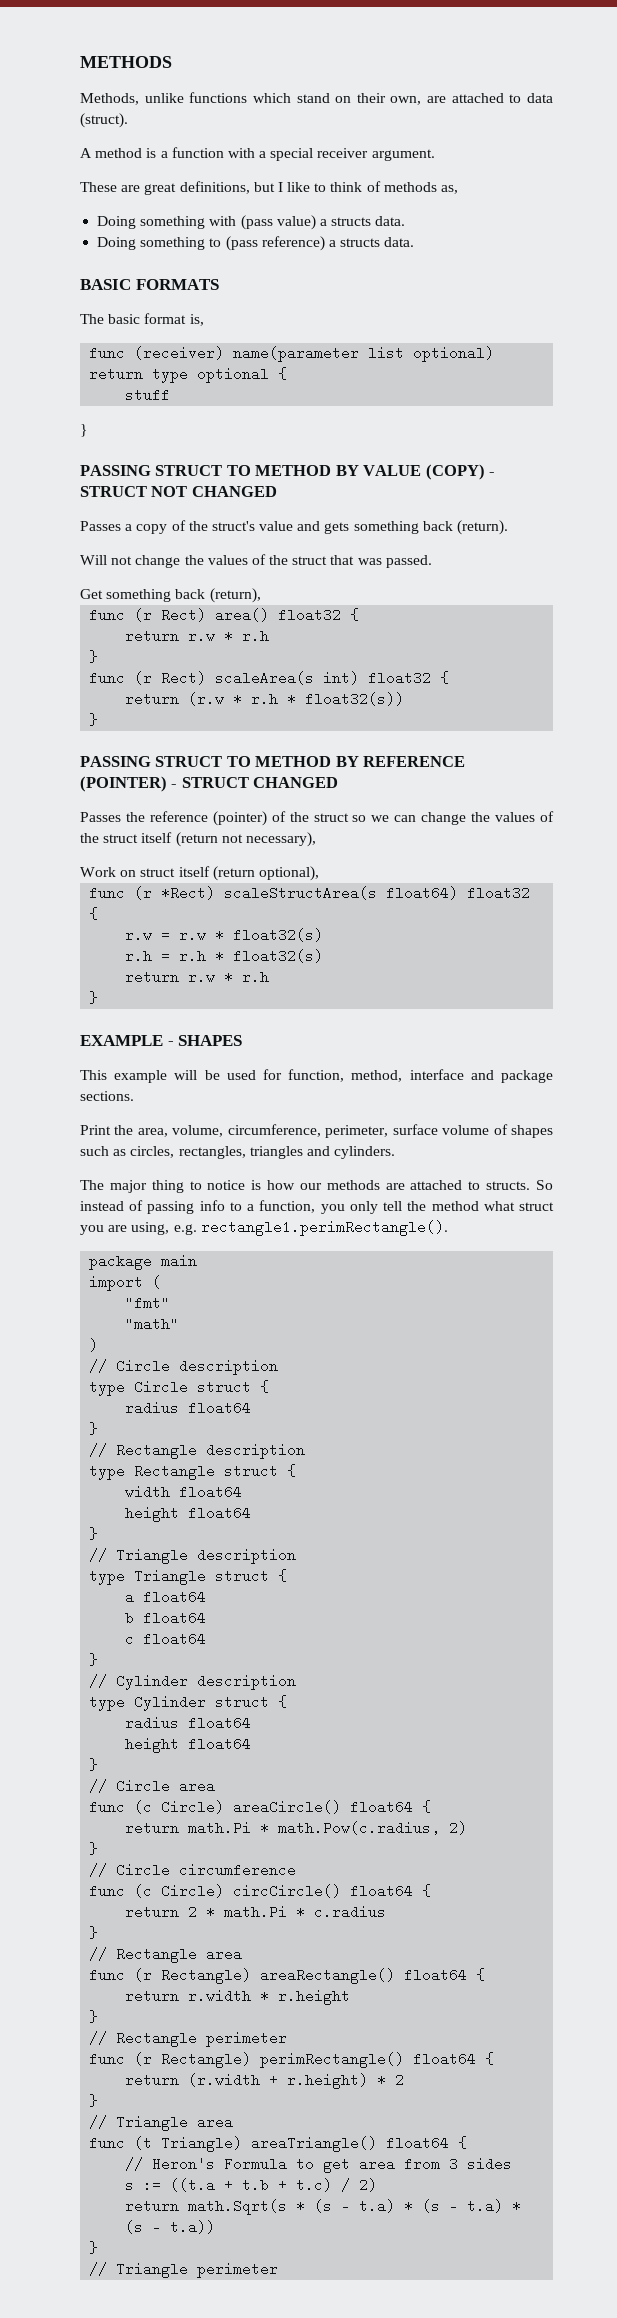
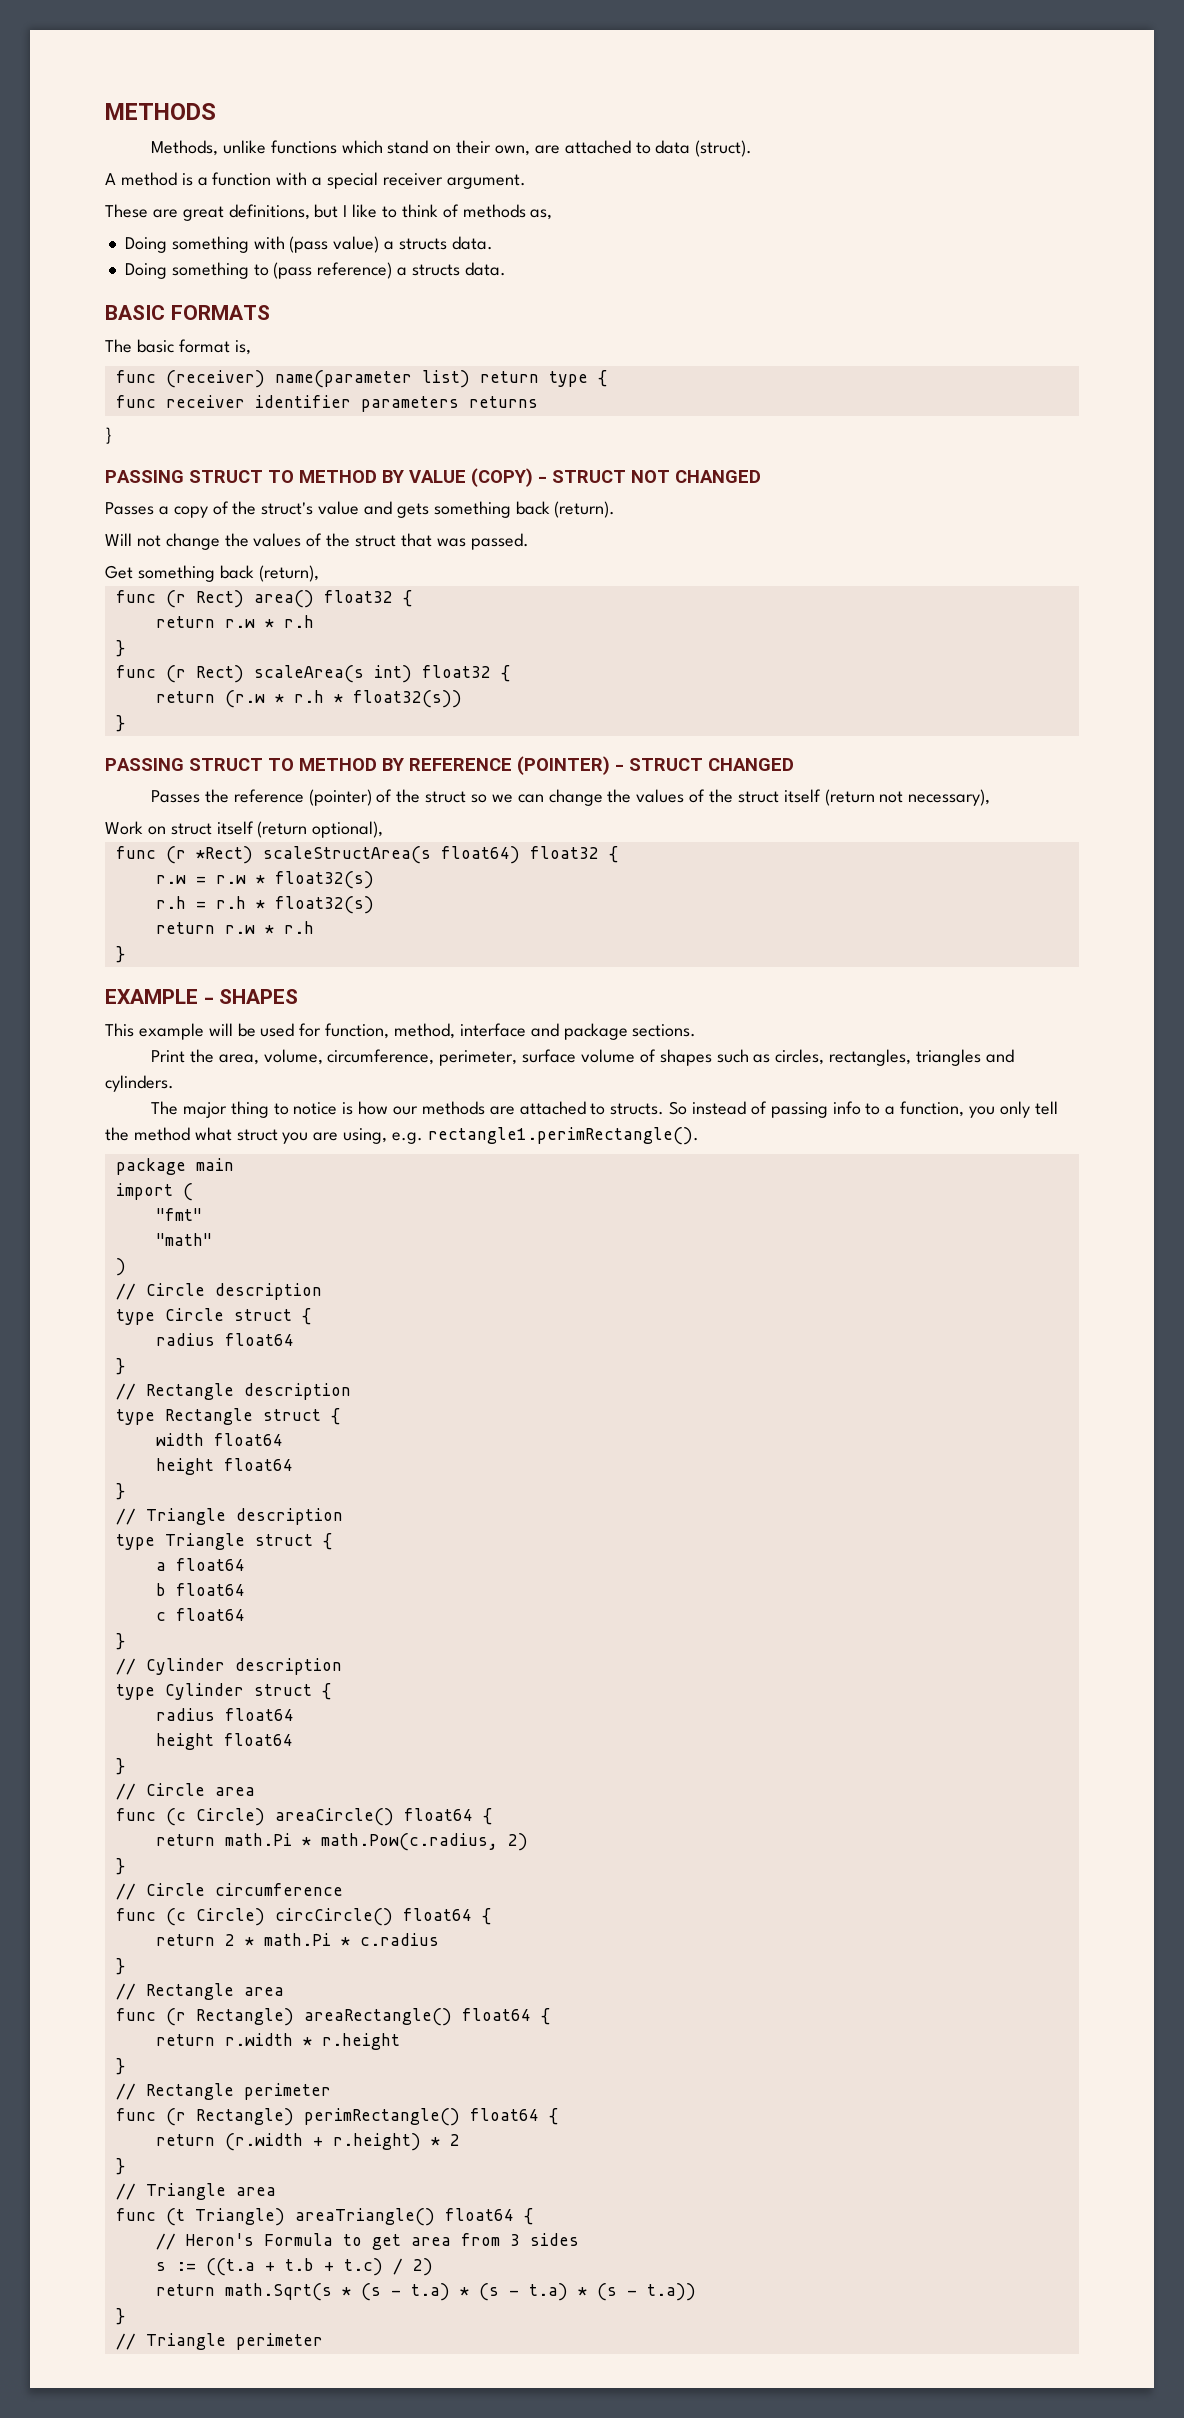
[368,346,495,362] list optional) -> [421,370,470,388] list)
[197,367,288,383] [125,388,171,402] optional { // stuff -> [597,370,607,387] [115,395,538,412] { // func receiver identifier parameters returns

